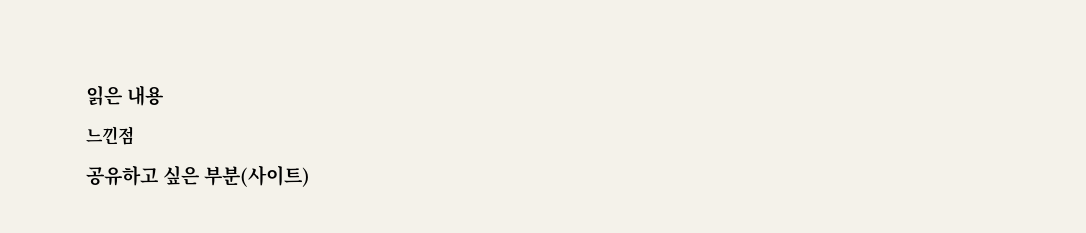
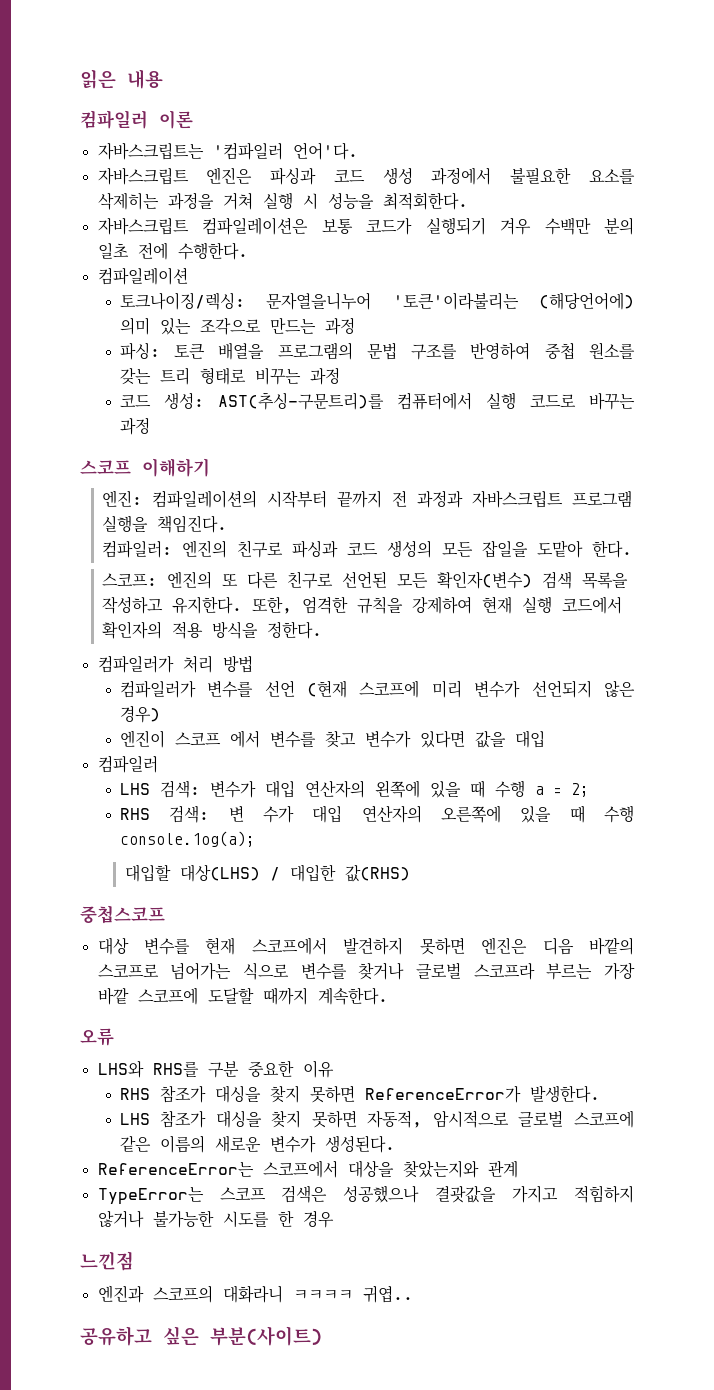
[86,126,134,145] 느낀점 -> [80,110,193,129] [97,142,358,160] [97,167,635,185] [97,192,468,210] [97,217,634,235] [97,242,248,260] [97,267,188,285] [119,292,634,310] [119,317,355,335] [119,342,635,360] [119,367,340,385] [119,392,635,410] [119,417,150,435] [80,458,210,477] [102,490,633,508] [102,515,228,533] [102,540,633,558] [102,571,629,589] [102,596,623,614] [102,621,323,639] [97,655,253,673] [119,680,635,698] [119,705,160,723] [119,730,545,748] [97,755,158,773] [119,780,589,798] [119,805,634,823] [119,831,255,847] [124,864,410,882] [80,905,165,924] [97,937,634,955] [97,962,635,980] [97,987,388,1005] [80,1028,114,1046] [97,1060,334,1078] [119,1085,600,1103] [119,1110,634,1128] [119,1135,395,1153] [97,1160,518,1178] [97,1185,634,1205] [97,1210,334,1228] [80,1251,134,1271] [97,1285,413,1303] 컴파일러 이론 // 자바스크립트는 '컴파일러 언어'다. // 자바스크립트 엔진은 파싱과 코드 생성 과정에서 불필요한 요소를 삭제히는 과정을 거쳐 실행 시 성능을 최적회한다. // 자바스크립트 컴파일레이션은 보통 코드가 실행되기 겨우 수백만 분의 일초 전에 수행한다. // 컴파일레이션 // 토크나이징/렉싱: 문자열을니누어 '토큰'이라불리는 (해당언어에) 의미 있는 조각으로 만드는 과정 // 파싱: 토큰 배열을 프로그램의 문법 구조를 반영하여 중첩 원소를 갖는 트리 형태로 비꾸는 과정 // 코드 생성: AST(추싱-구문트리)를 컴퓨터에서 실행 코드로 바꾸는 과정 // 스코프 이해하기 // 엔진: 컴파일레이션의 시작부터 끝까지 전 과정과 자바스크립트 프로그램 실행을 책임진다. // 컴파일러: 엔진의 친구로 파싱과 코드 생성의 모든 잡일을 도맡아 한다. // 스코프: 엔진의 또 다른 친구로 선언된 모든 확인자(변수) 검색 목록을 작성하고 유지한다. 또한, 엄격한 규칙을 강제하여 현재 실행 코드에서 확인자의 적용 방식을 정한다. // 컴파일러가 처리 방법 // 컴파일러가 변수를 선언 (현재 스코프에 미리 변수가 선언되지 않은 경우) // 엔진이 스코프 에서 변수를 찾고 변수가 있다면 값을 대입 // 컴파일러 // LHS 검색: 변수가 대입 연산자의 왼쪽에 있을 때 수행 a = 2; // RHS 검색: 변 수가 대입 연산자의 오른쪽에 있을 때 수행 console.1og(a); // 대입할 대상(LHS) / 대입한 값(RHS) // 중첩스코프 // 대상 변수를 현재 스코프에서 발견하지 못하면 엔진은 디음 바깥의 스코프로 넘어가는 식으로 변수를 찾거나 글로벌 스코프라 부르는 가장 바깥 스코프에 도달할 때까지 계속한다. // 오류 // LHS와 RHS를 구분 중요한 이유 // RHS 참조가 대싱을 찾지 못하면 ReferenceError가 발생한다. // LHS 참조가 대싱을 찾지 못하면 자동적, 암시적으로 글로벌 스코프에 같은 이름의 새로운 변수가 생성된다. // ReferenceError는 스코프에서 대상을 찾았는지와 관계 // TypeError는 스코프 검색은 성공했으나 결괏값을 가지고 적힘하지 않거나 불가능한 시도를 한 경우 // 느낀점 // 엔진과 스코프의 대화라니 ㅋㅋㅋㅋ 귀엽..

